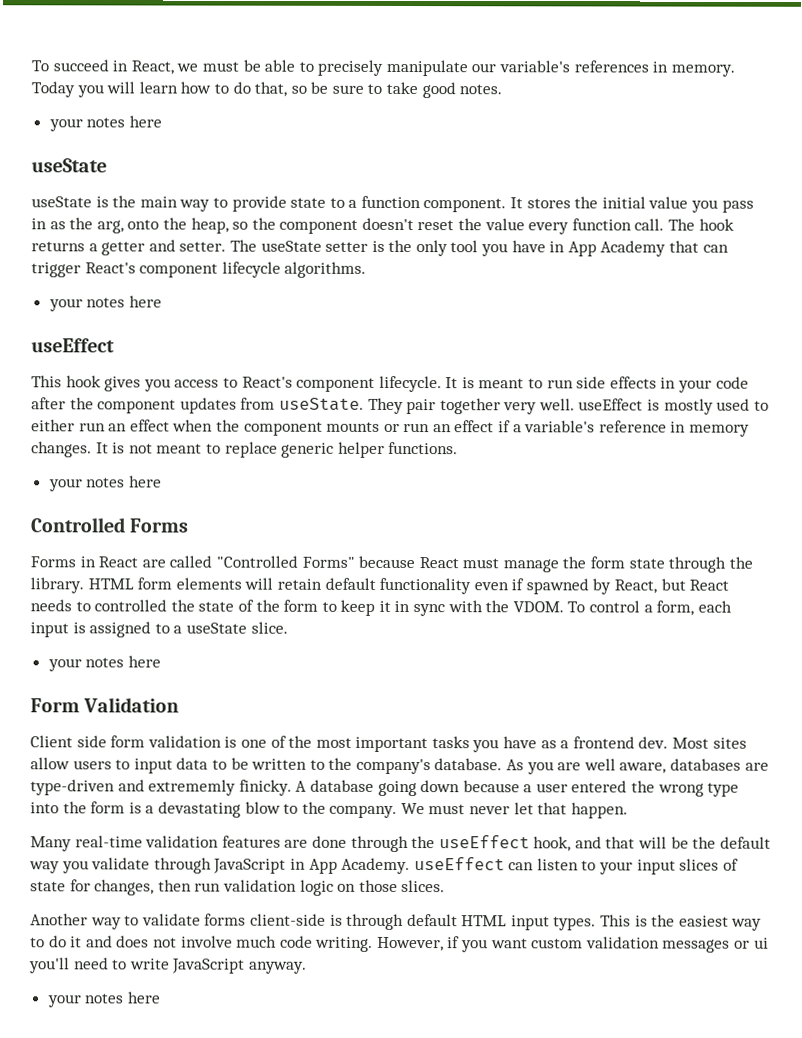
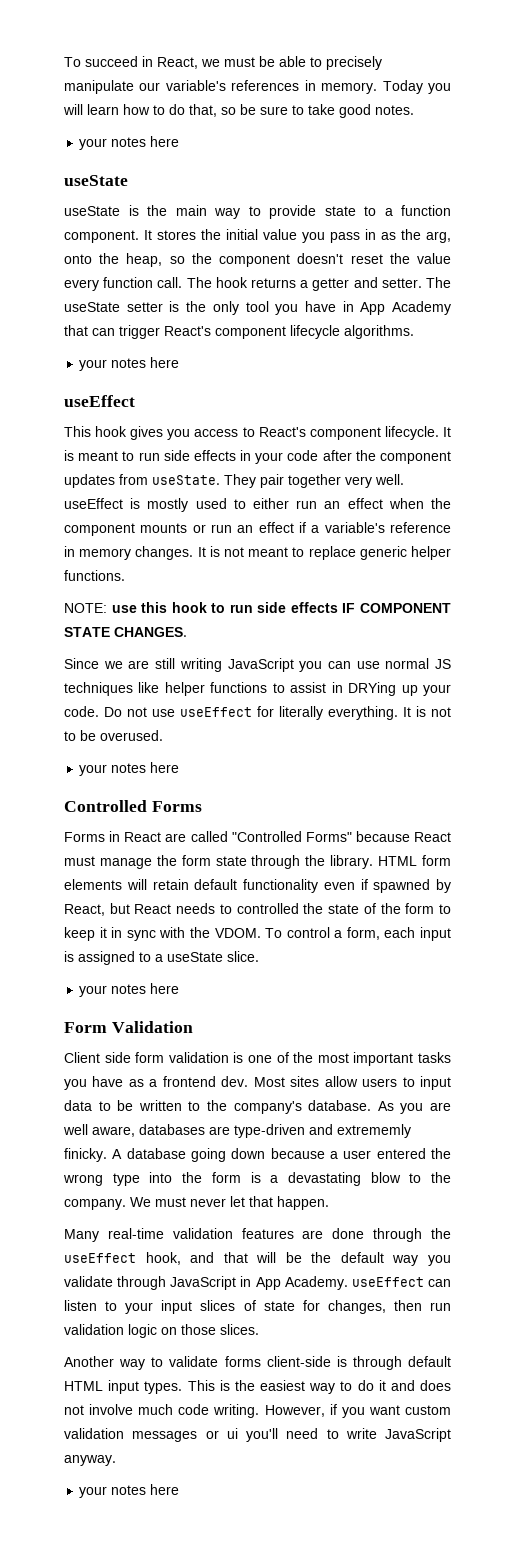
(459, 448) none -> [64,602,451,613] [64,627,187,637] [64,658,451,672] [64,682,452,696] [64,706,451,720] [64,730,163,741] // NOTE: use this hook to run side effects IF COMPONENT STATE CHANGES. // Since we are still writing JavaScript you can use normal JS techniques like helper functions to assist in DRYing up your code. Do not use useEffect for literally everything. It is not to be overused.

